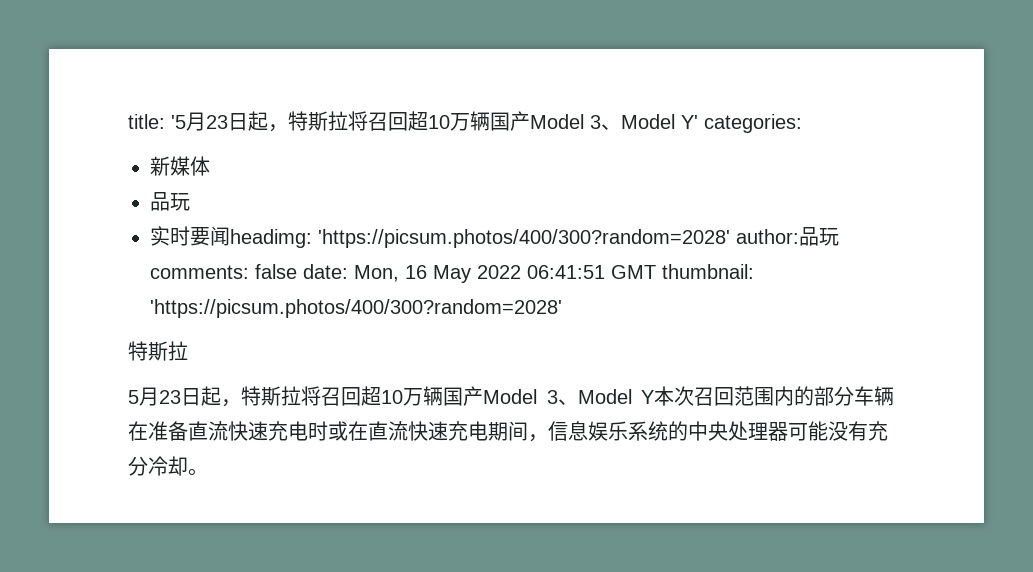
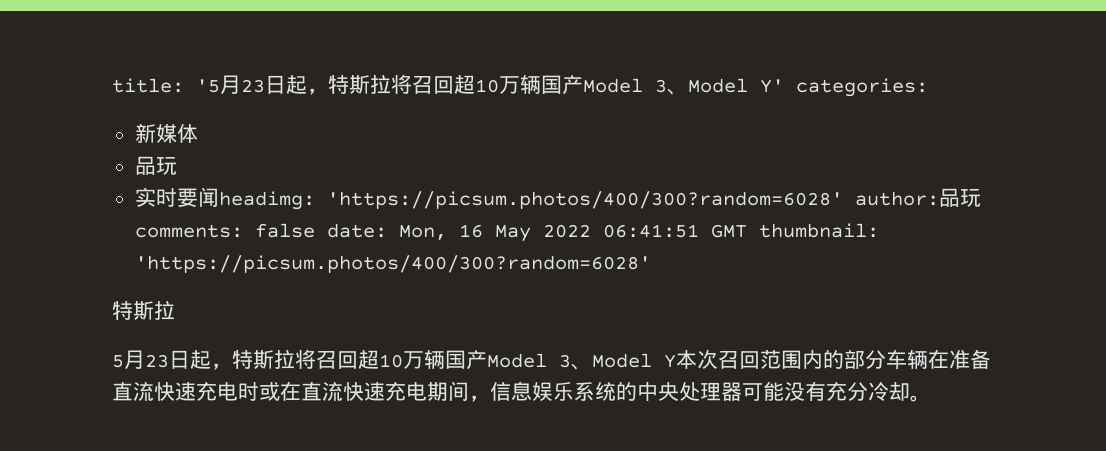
[318,229,730,248] 'https://picsum.photos/400/300?random=2028' -> [326,191,843,209] 'https://picsum.photos/400/300?random=6028'
[150,299,562,318] 'https://picsum.photos/400/300?random=2028' -> [134,255,651,273] 'https://picsum.photos/400/300?random=6028'

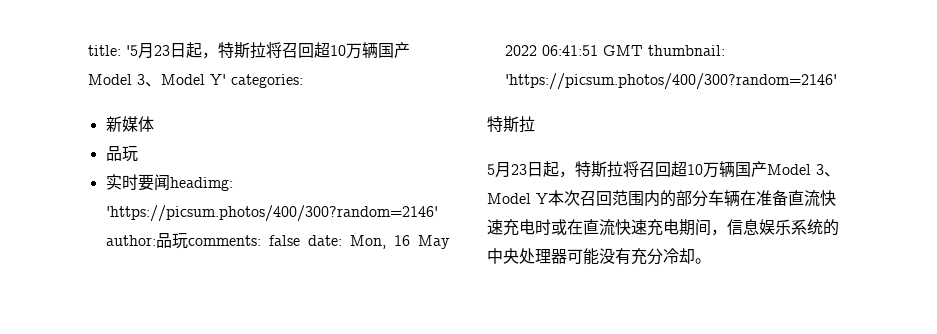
[326,191,843,209] 'https://picsum.photos/400/300?random=6028' -> [105,205,438,222] 'https://picsum.photos/400/300?random=2146'
[134,255,651,273] 'https://picsum.photos/400/300?random=6028' -> [504,73,837,90] 'https://picsum.photos/400/300?random=2146'

